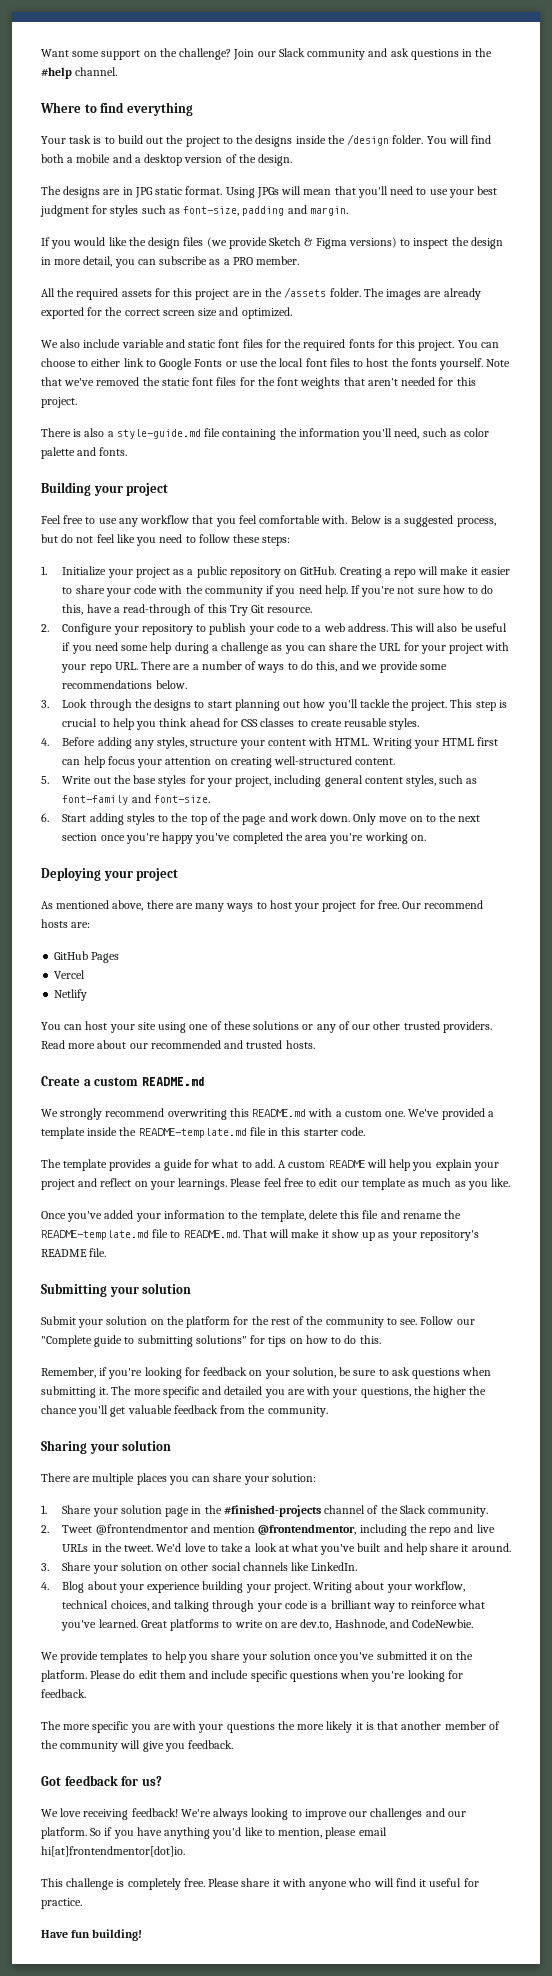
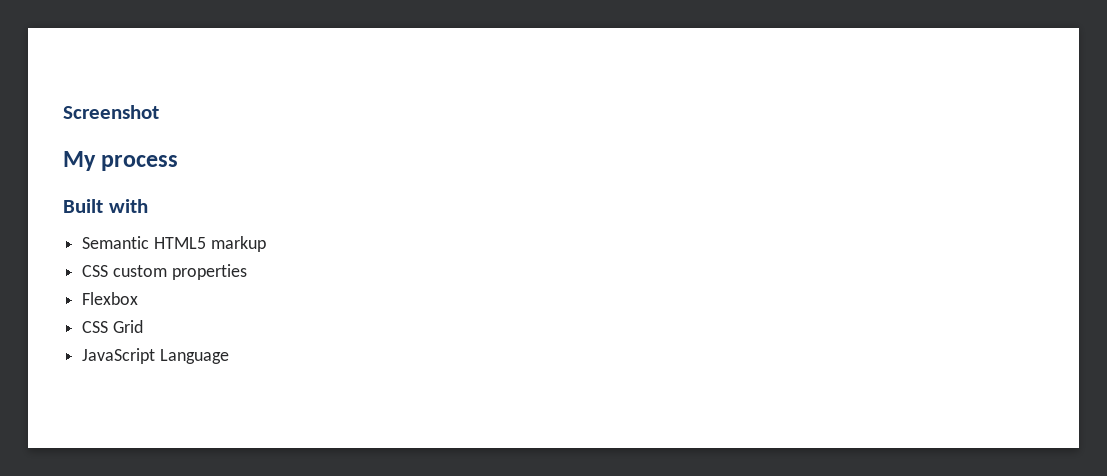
[41,48,493,60] [41,67,118,79] [40,102,193,116] [41,134,492,147] [41,154,293,166] [41,186,498,198] [40,205,348,217] [41,237,503,249] [41,256,300,268] [41,287,481,300] [41,307,292,319] [41,339,499,351] [41,358,511,370] [41,377,476,389] [41,397,77,408] [41,428,490,440] [41,447,128,459] [41,482,169,496] [41,515,496,527] [41,534,291,546] [41,566,510,578] [62,585,494,597] [62,604,313,616] [41,623,507,635] [62,642,510,654] [61,661,447,673] [62,680,187,689] [41,699,507,711] [62,718,420,730] [41,737,499,749] [62,756,396,768] [41,775,478,787] [62,794,210,805] [41,813,481,825] [62,832,426,844] [41,867,179,881] [41,900,484,912] [41,919,91,928] [54,951,120,963] [54,970,86,979] [54,989,88,1001] [41,1021,492,1033] [41,1040,315,1049] [41,1076,205,1086] [41,1108,494,1120] [41,1127,365,1139] [41,1159,499,1171] [41,1178,511,1190] [41,1210,462,1222] [41,1229,479,1241] [41,1248,107,1257] [41,1283,192,1297] [41,1316,475,1328] [41,1335,381,1347] [41,1367,492,1379] [41,1386,487,1398] [41,1405,328,1417] [41,1440,172,1454] [41,1473,316,1485] [41,1505,488,1517] [41,1524,495,1536] [62,1543,511,1555] [41,1562,358,1574] [41,1581,465,1593] [62,1600,486,1612] [61,1619,473,1631] [41,1651,474,1663] [41,1670,463,1682] [41,1689,86,1698] [41,1721,500,1733] [41,1740,234,1752] [41,1775,162,1786] [41,1808,466,1820] [41,1827,387,1839] [41,1846,185,1857] [41,1878,479,1890] [41,1898,82,1909] [41,1929,143,1941] Want some support on the challenge? Join our Slack community and ask questions in the #help channel. // Where to find everything // Your task is to build out the project to the designs inside the /design folder. You will find both a mobile and a desktop version of the design. // The designs are in JPG static format. Using JPGs will mean that you'll need to use your best judgment for styles such as font-size, padding and margin. // If you would like the design files (we provide Sketch & Figma versions) to inspect the design in more detail, you can subscribe as a PRO member. // All the required assets for this project are in the /assets folder. The images are already exported for the correct screen size and optimized. // We also include variable and static font files for the required fonts for this project. You can choose to either link to Google Fonts or use the local font files to host the fonts yourself. Note that we've removed the static font files for the font weights that aren't needed for this project. // There is also a style-guide.md file containing the information you'll need, such as color palette and fonts. // Building your project // Feel free to use any workflow that you feel comfortable with. Below is a suggested process, but do not feel like you need to follow these steps: // 1. Initialize your project as a public repository on GitHub. Creating a repo will make it easier to share your code with the community if you need help. If you're not sure how to do this, have a read-through of this Try Git resource. // 2. Configure your repository to publish your code to a web address. This will also be useful if you need some help during a challenge as you can share the URL for your project with your repo URL. There are a number of ways to do this, and we provide some recommendations below. // 3. Look through the designs to start planning out how you'll tackle the project. This step is crucial to help you think ahead for CSS classes to create reusable styles. // 4. Before adding any styles, structure your content with HTML. Writing your HTML first can help focus your attention on creating well-structured content. // 5. Write out the base styles for your project, including general content styles, such as font-family and font-size. // 6. Start adding styles to the top of the page and work down. Only move on to the next section once you're happy you've completed the area you're working on. // Deploying your project // As mentioned above, there are many ways to host your project for free. Our recommend hosts are: // GitHub Pages // Vercel // Netlify // You can host your site using one of these solutions or any of our other trusted providers. Read more about our recommended and trusted hosts. // Create a custom README.md // We strongly recommend overwriting this README.md with a custom one. We've provided a template inside the README-template.md file in this starter code. // The template provides a guide for what to add. A custom README will help you explain your project and reflect on your learnings. Please feel free to edit our template as much as you like. // Once you've added your information to the template, delete this file and rename the README-template.md file to README.md. That will make it show up as your repository's README file. // Submitting your solution // Submit your solution on the platform for the rest of the community to see. Follow our "Complete guide to submitting solutions" for tips on how to do this. // Remember, if you're looking for feedback on your solution, be sure to ask questions when submitting it. The more specific and detailed you are with your questions, the higher the chance you'll get valuable feedback from the community. // Sharing your solution // There are multiple places you can share your solution: // 1. Share your solution page in the #finished-projects channel of the Slack community. // 2. Tweet @frontendmentor and mention @frontendmentor, including the repo and live URLs in the tweet. We'd love to take a look at what you've built and help share it around. // 3. Share your solution on other social channels like LinkedIn. // 4. Blog about your experience building your project. Writing about your workflow, technical choices, and talking through your code is a brilliant way to reinforce what you've learned. Great platforms to write on are dev.to, Hashnode, and CodeNewbie. // We provide templates to help you share your solution once you've submitted it on the platform. Please do edit them and include specific questions when you're looking for feedback. // The more specific you are with your questions the more likely it is that another member of the community will give you feedback. // Got feedback for us? // We love receiving feedback! We're always looking to improve our challenges and our platform. So if you have anything you'd like to mention, please email hi[at]frontendmentor[dot]io. // This challenge is completely free. Please share it with anyone who will find it useful for practice. // Have fun building! -> [63,105,159,119] [63,151,179,171] [63,199,148,213] [82,236,266,252] [82,264,247,280] [82,292,139,305] [82,320,143,333] [82,348,229,364] Screenshot // My process // Built with // Semantic HTML5 markup // CSS custom properties // Flexbox // CSS Grid // JavaScript Language

